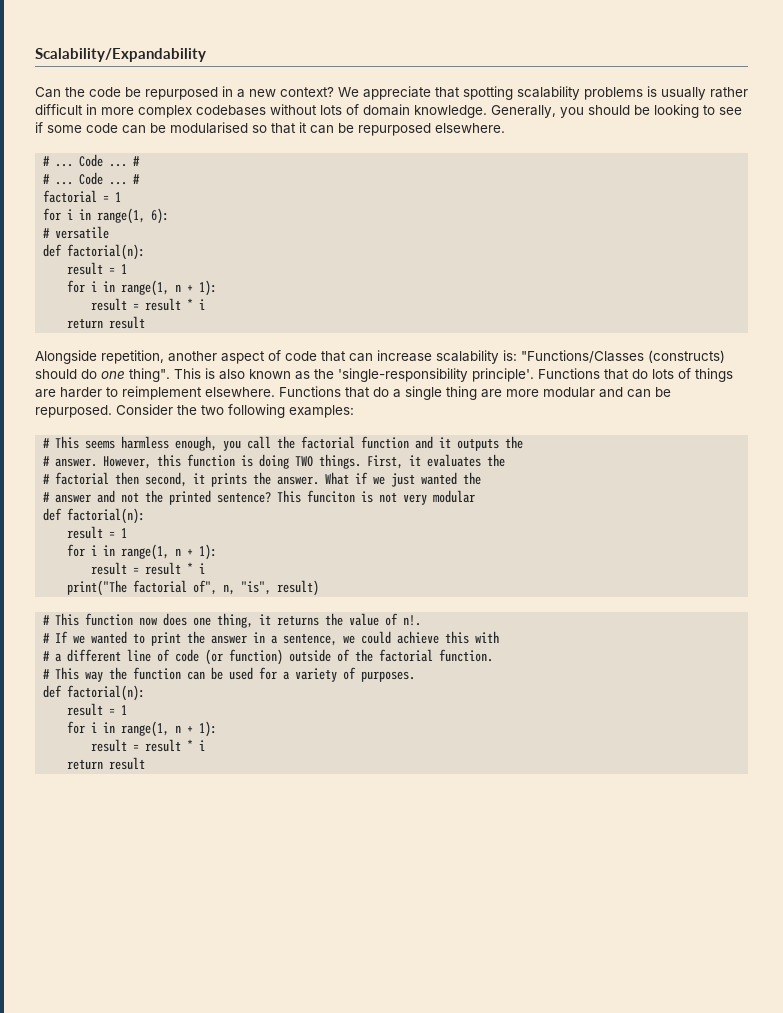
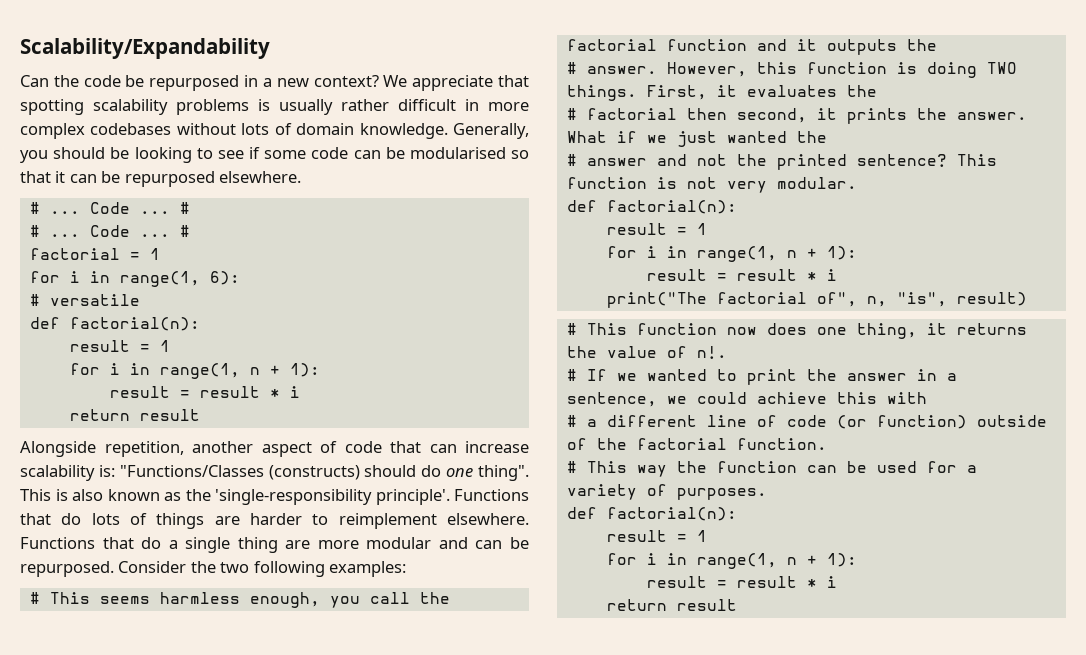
[307,490,356,503] funciton -> [566,177,647,189] function
[433,490,476,503] modular -> [776,177,857,189] modular.

